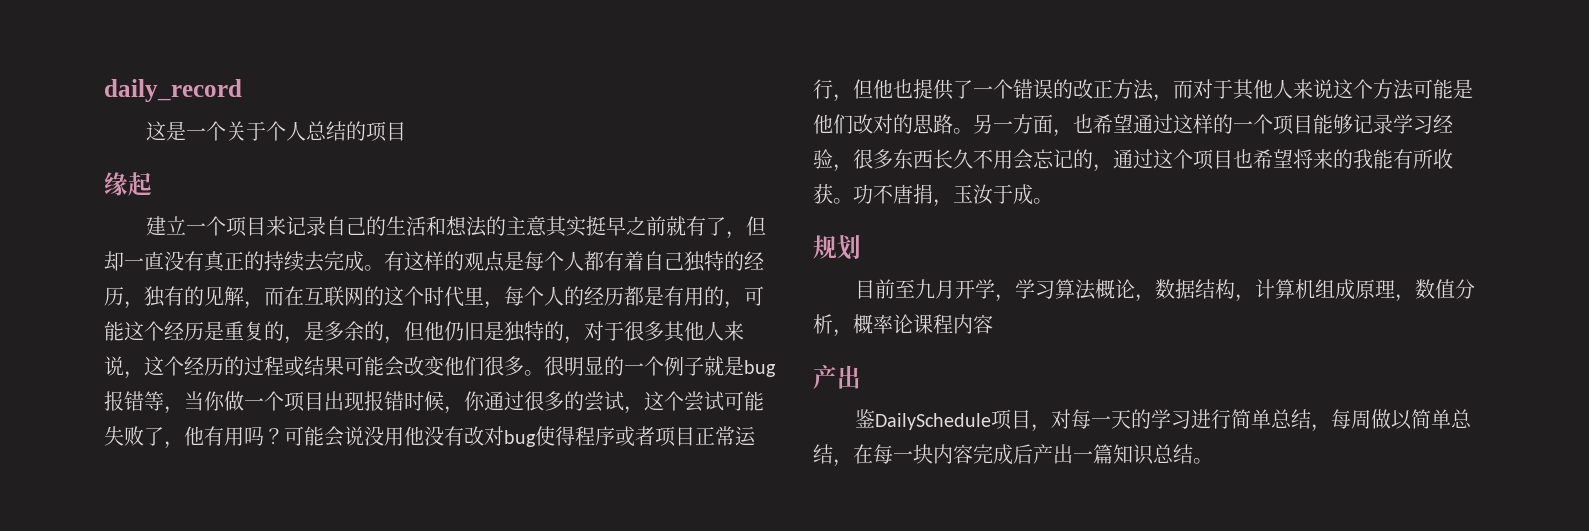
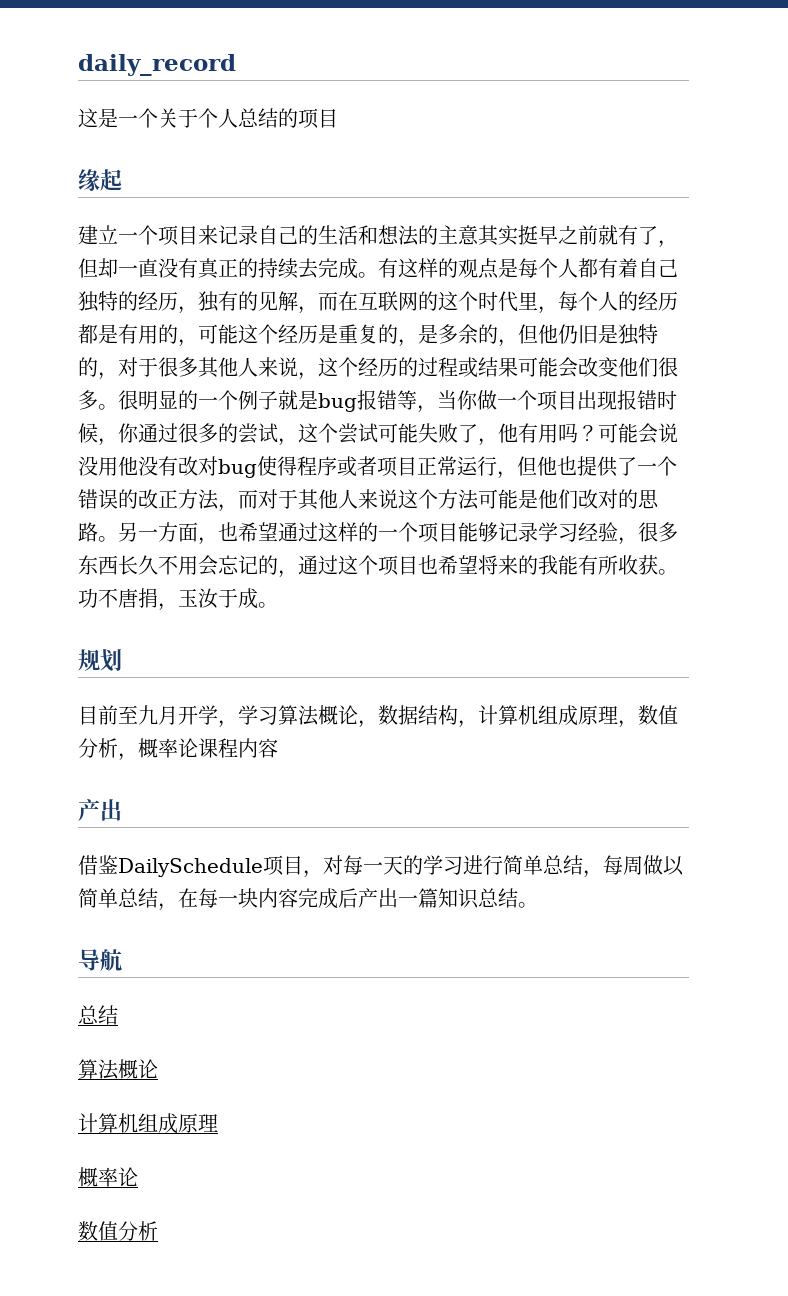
(861, 377) none -> [78,855,98,875] 借
(1213, 461) none -> [78,949,122,971] [78,1005,118,1025] [78,1059,158,1080] [78,1113,218,1134] [78,1167,138,1187] [78,1221,158,1241] // 导航 // 总结 // 算法概论 // 计算机组成原理 // 概率论 // 数值分析

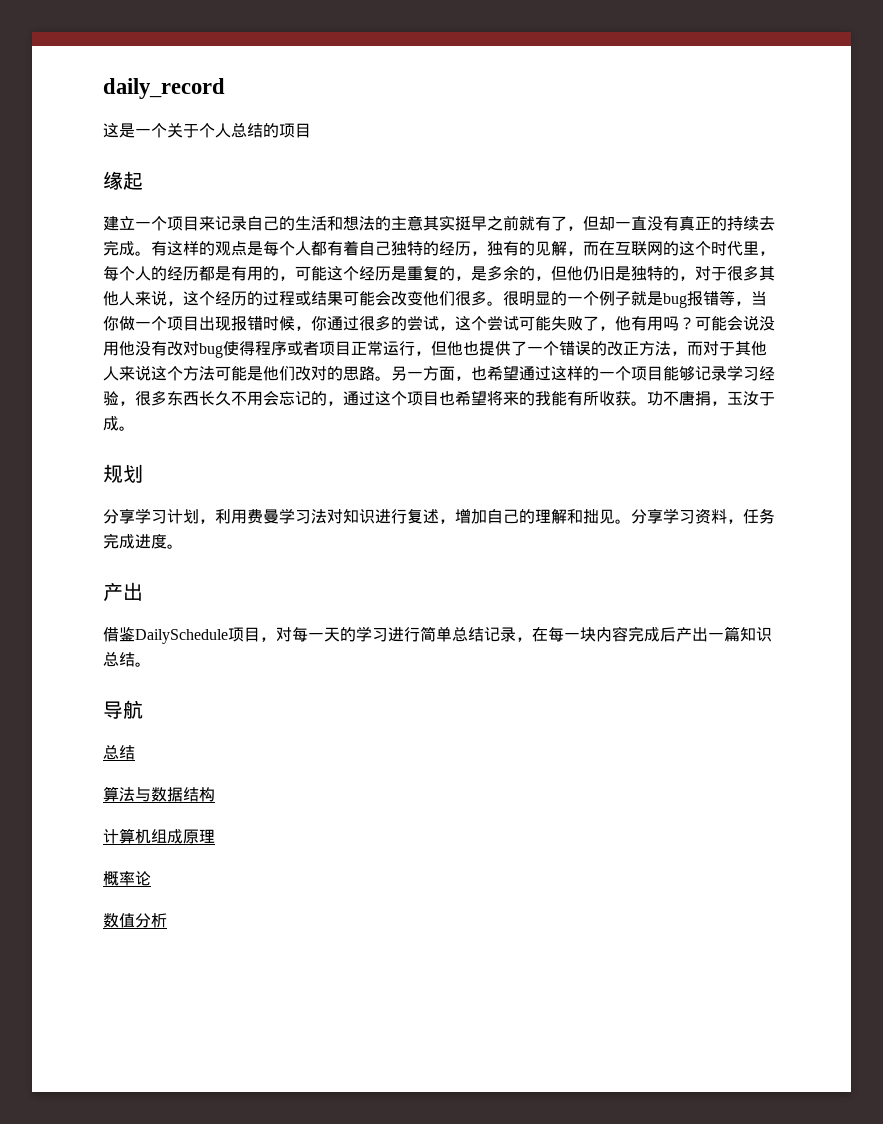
[78,705,678,728] [78,738,278,761] 目前至九月开学，学习算法概论，数据结构，计算机组成原理，数值分析，概率论课程内容 -> [103,508,775,524] [103,533,183,549] 分享学习计划，利用费曼学习法对知识进行复述，增加自己的理解和拙见。分享学习资料，任务完成进度。
[583,855,684,878] [78,888,158,908] ，每周做以简单总结 -> [484,627,516,642] 记录
[118,1059,158,1079] 概论 -> [135,787,215,802] 与数据结构

